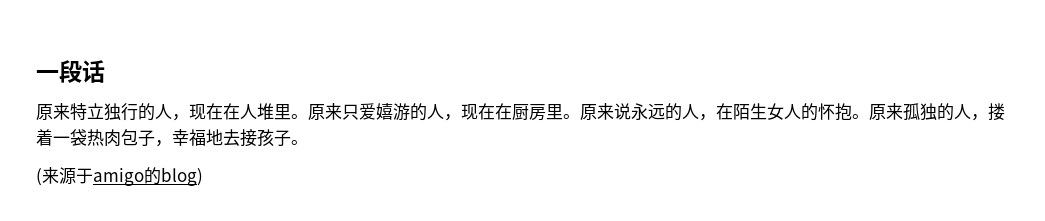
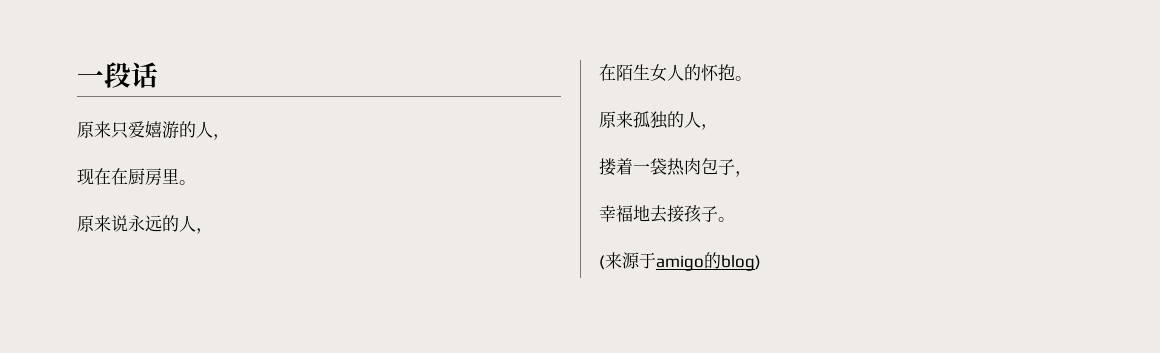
[70,103,342,121] 特立独行的人，现在在人堆里。原来 -> (111, 129) none
(461, 117) none -> (230, 137) //
(580, 116) none -> (196, 182) //
(716, 117) none -> (213, 231) //
(869, 116) none -> (752, 78) //
(988, 117) none -> (718, 127) //
(172, 143) none -> (752, 174) //

